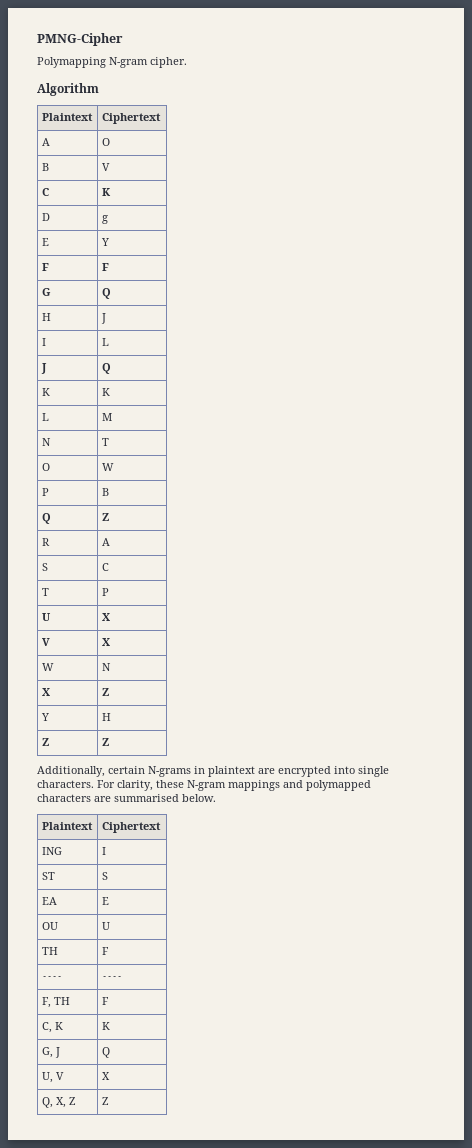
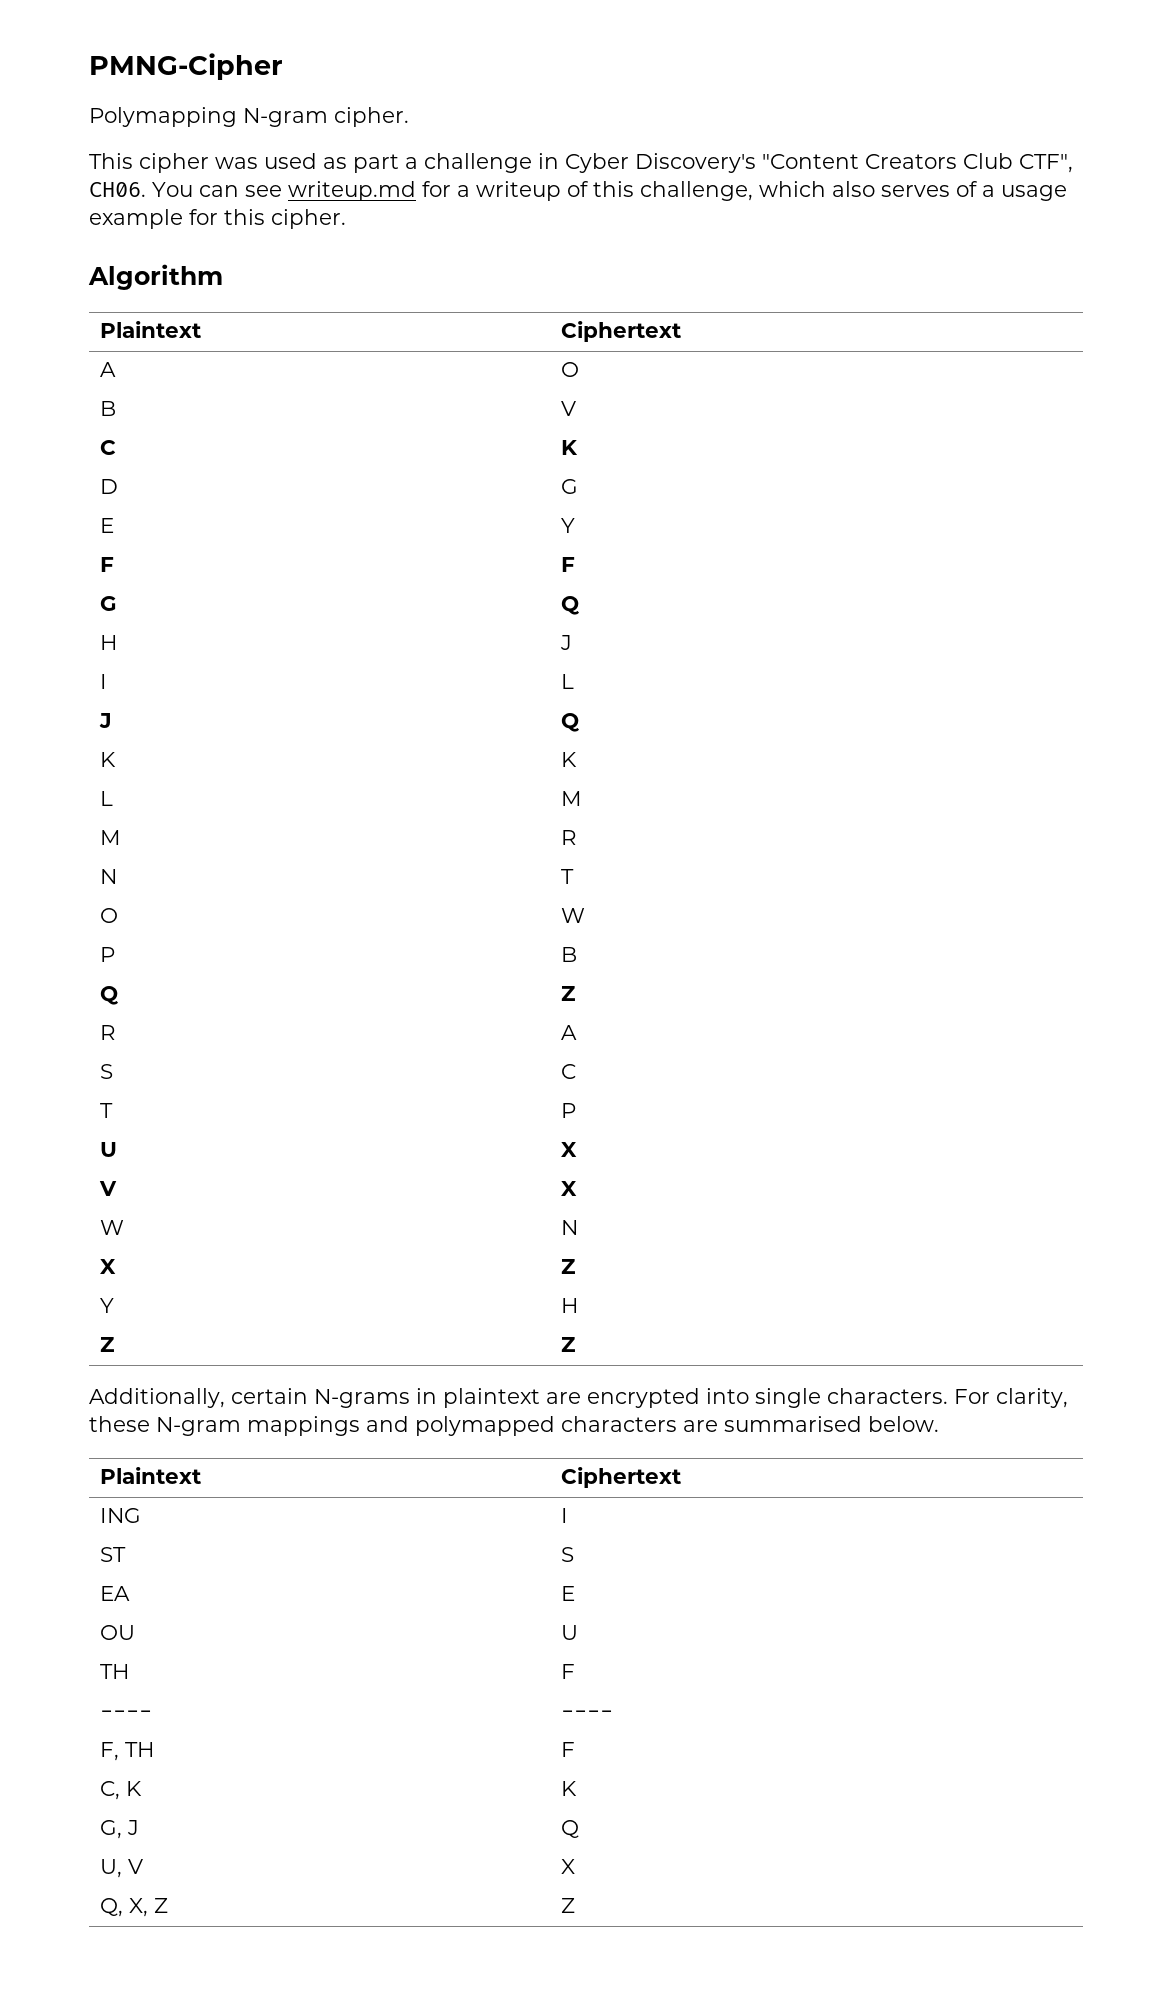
(187, 62) none -> [89,153,1073,173] [89,181,1067,201] [89,209,346,229] // This cipher was used as part a challenge in Cyber Discovery's "Content Creators Club CTF", CH06. You can see writeup.md for a writeup of this challenge, which also serves of a usage example for this cipher.
[101,215,108,224] g -> [561,479,579,494] G
(112, 417) none -> [100,830,122,845] [561,830,578,845] // M | R

